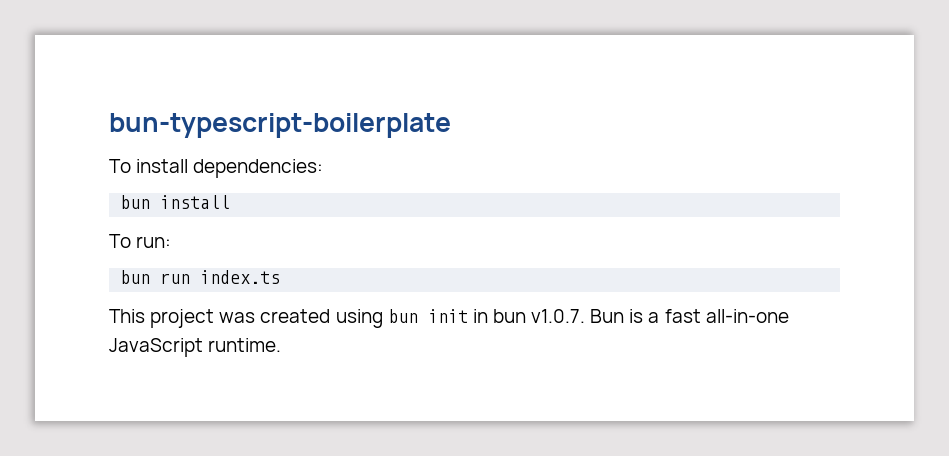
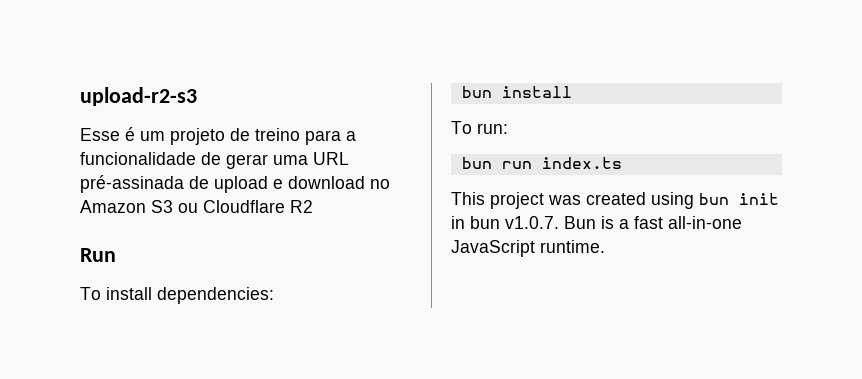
[109,113,451,138] bun-typescript-boilerplate -> [80,87,197,106] [80,127,356,145] [80,152,349,169] [80,175,390,193] [80,200,313,213] [80,248,116,262] upload-r2-s3 // Esse é um projeto de treino para a funcionalidade de gerar uma URL pré-assinada de upload e download no Amazon S3 ou Cloudflare R2 // Run

